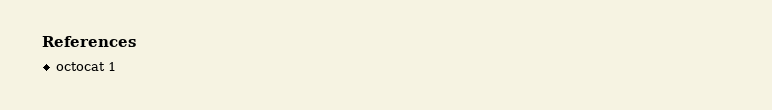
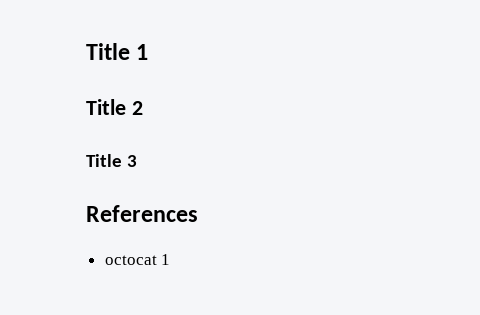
(42, 41) none -> [86,43,149,60] [86,99,143,115] [86,154,138,167] Title 1 // Title 2 // Title 3 //

